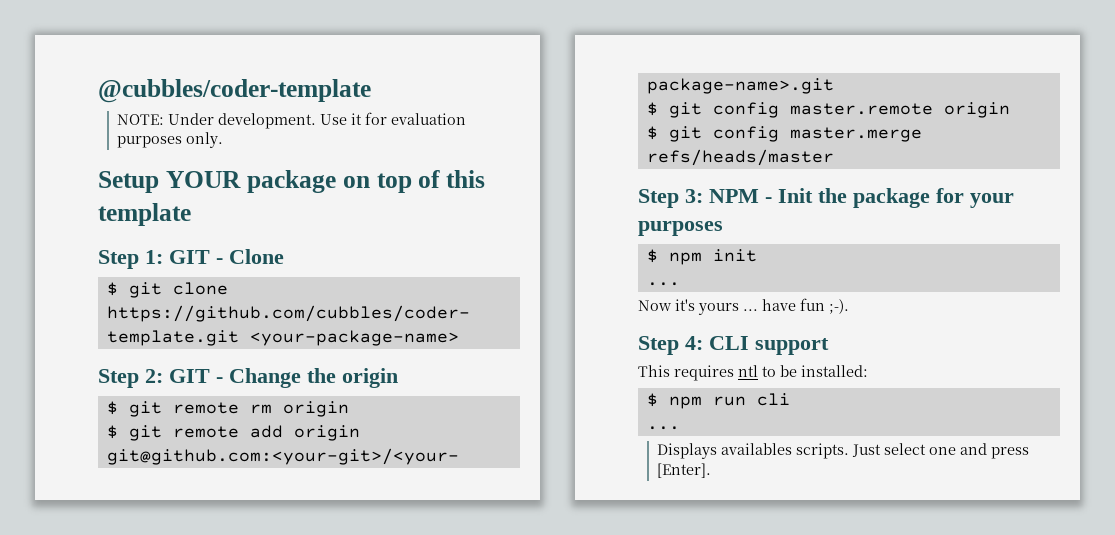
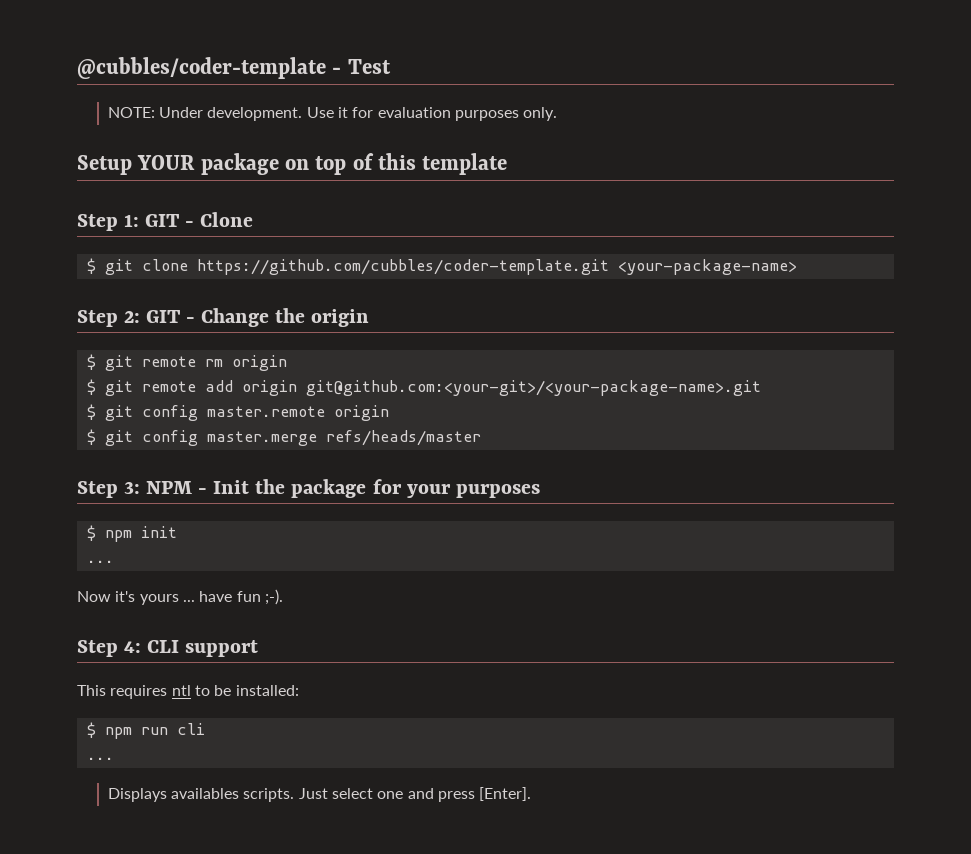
(371, 91) none -> [332,59,391,74] - Test

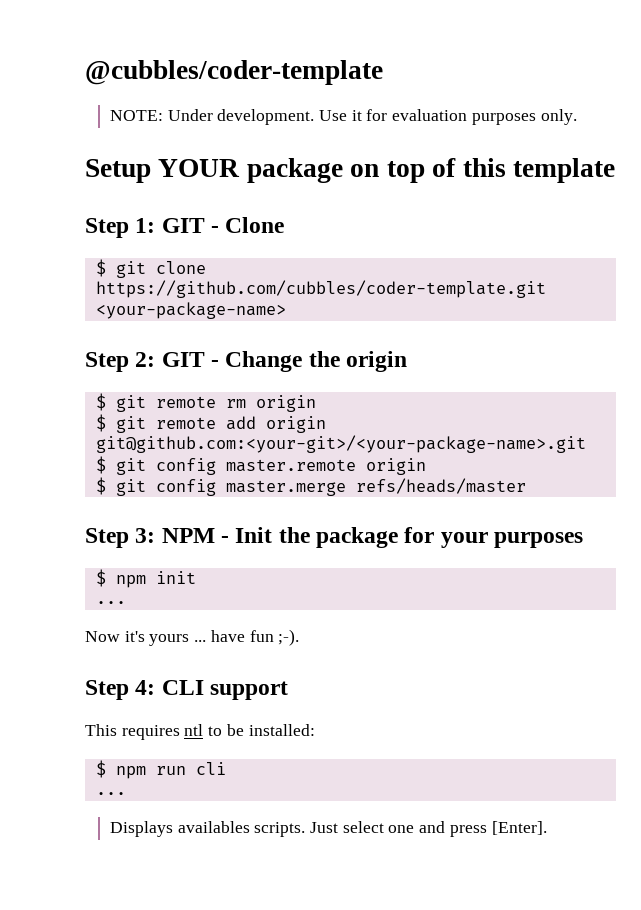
[332,59,391,74] - Test -> (383, 72) none

